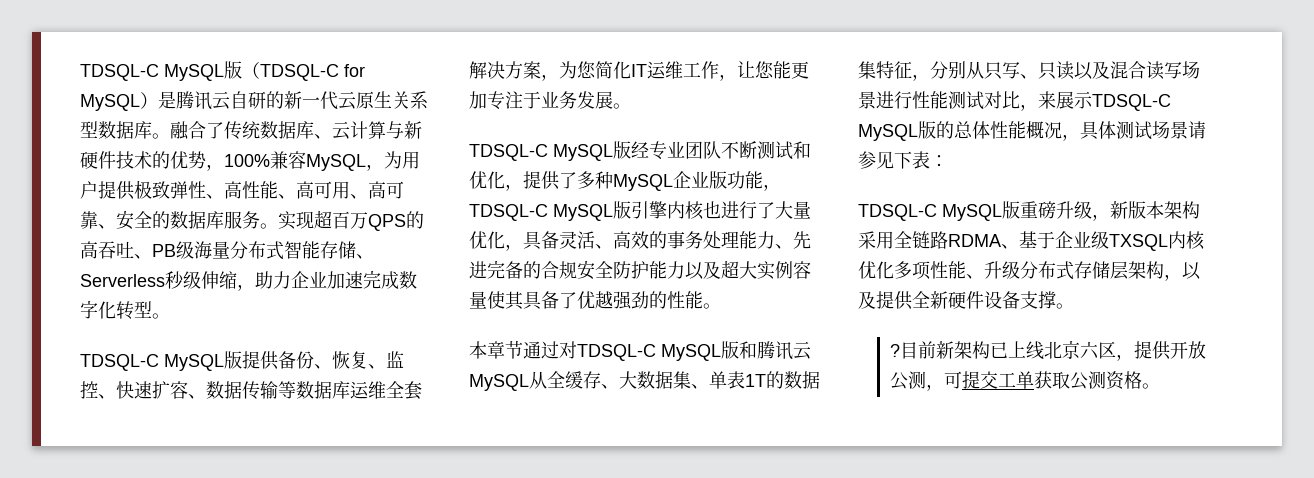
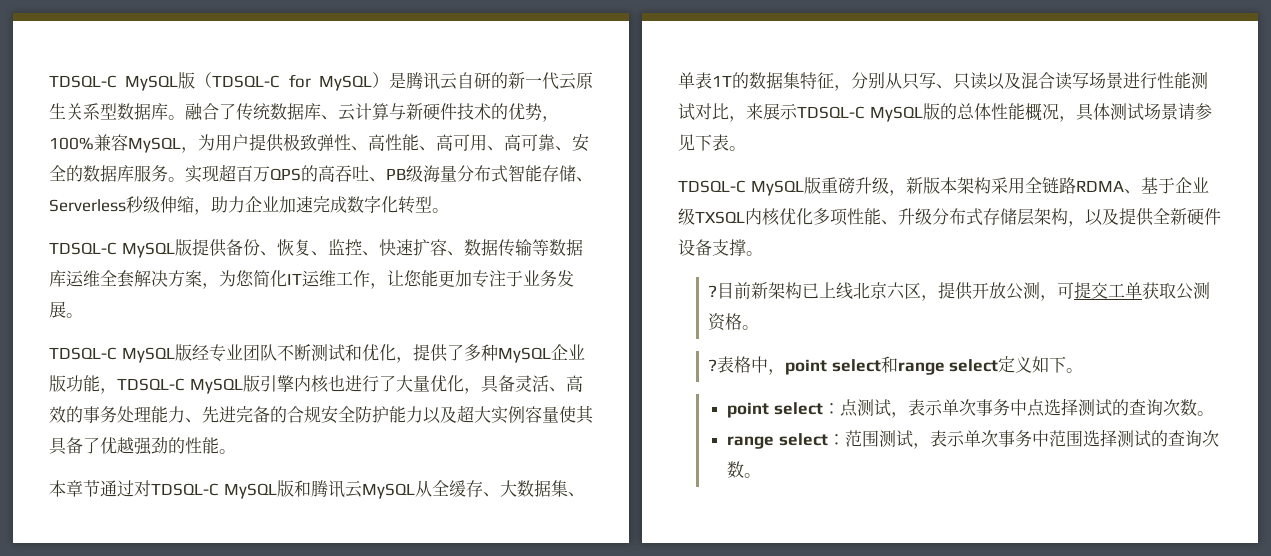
[930,155,948,167] ： -> [729,146,746,151] 。
(1160, 386) none -> [708,356,1084,375] [726,398,1214,418] [726,429,1219,449] [726,461,761,478] // ?表格中，point select和range select定义如下。 // point select：点测试，表示单次事务中点选择测试的查询次数。 // range select：范围测试，表示单次事务中范围选择测试的查询次数。

